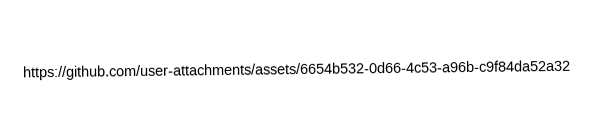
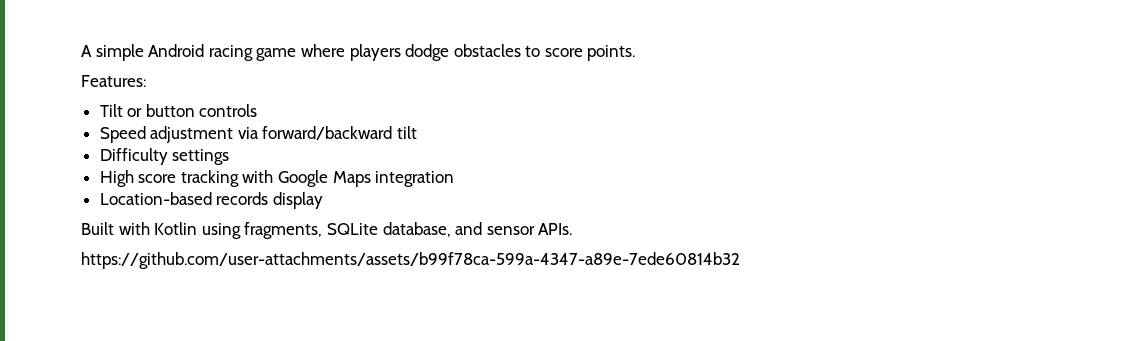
[23,59,571,81] https://github.com/user-attachments/assets/6654b532-0d66-4c53-a96b-c9f84da52a32 -> [81,44,636,61] [81,75,146,87] [99,104,258,117] [99,126,418,143] [99,148,230,165] [99,170,455,187] [99,192,323,209] [81,222,573,239] [81,252,740,269] A simple Android racing game where players dodge obstacles to score points. // Features: // Tilt or button controls // Speed adjustment via forward/backward tilt // Difficulty settings // High score tracking with Google Maps integration // Location-based records display // Built with Kotlin using fragments, SQLite database, and sensor APIs. // https://github.com/user-attachments/assets/b99f78ca-599a-4347-a89e-7ede60814b32

